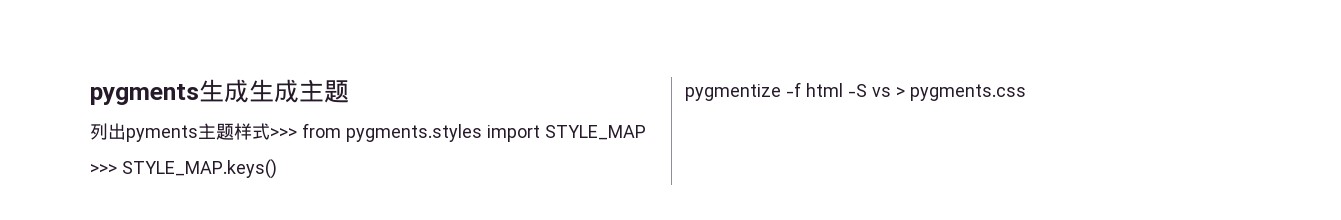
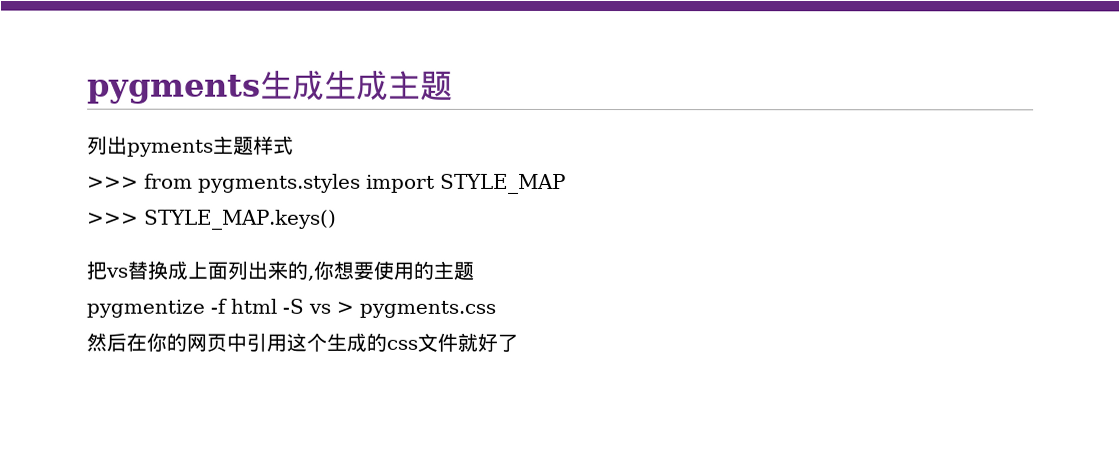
(270, 131) none -> (294, 145) //
(277, 169) none -> [86,260,474,281] // 把vs替换成上面列出来的,你想要使用的主题
(1026, 92) none -> [86,332,518,352] // 然后在你的网页中引用这个生成的css文件就好了

